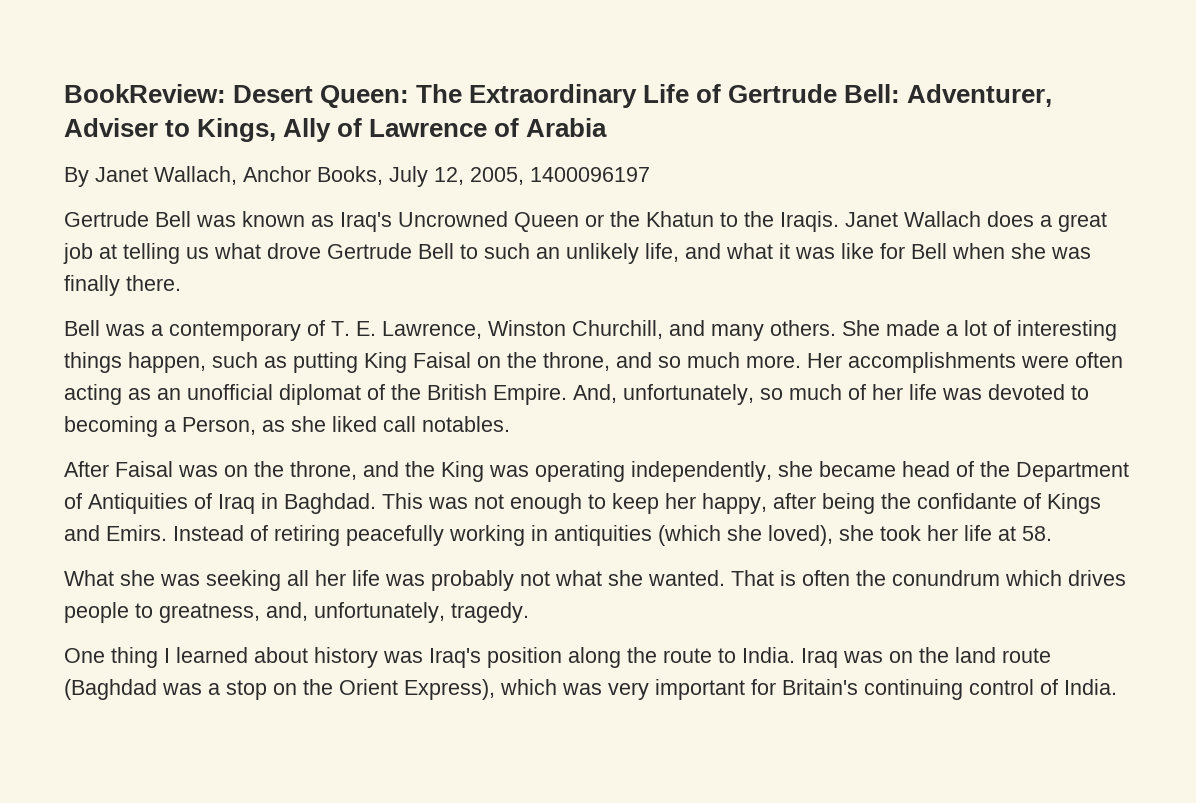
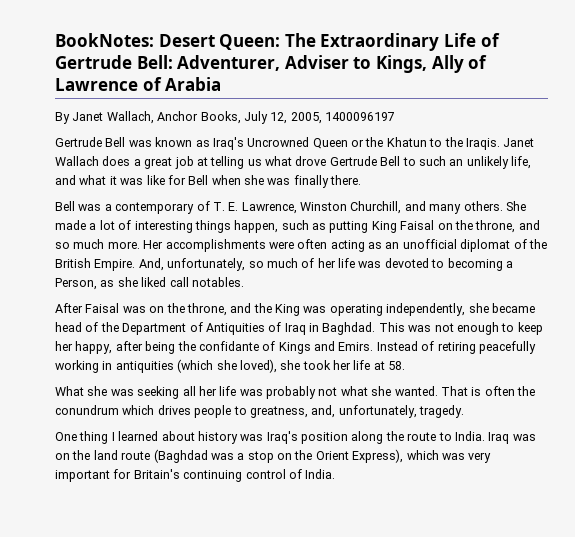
[64,84,226,103] BookReview: -> [55,33,154,47] BookNotes:

